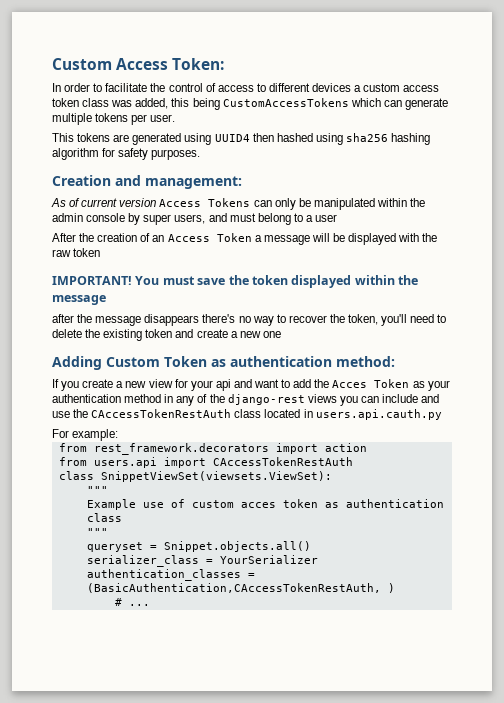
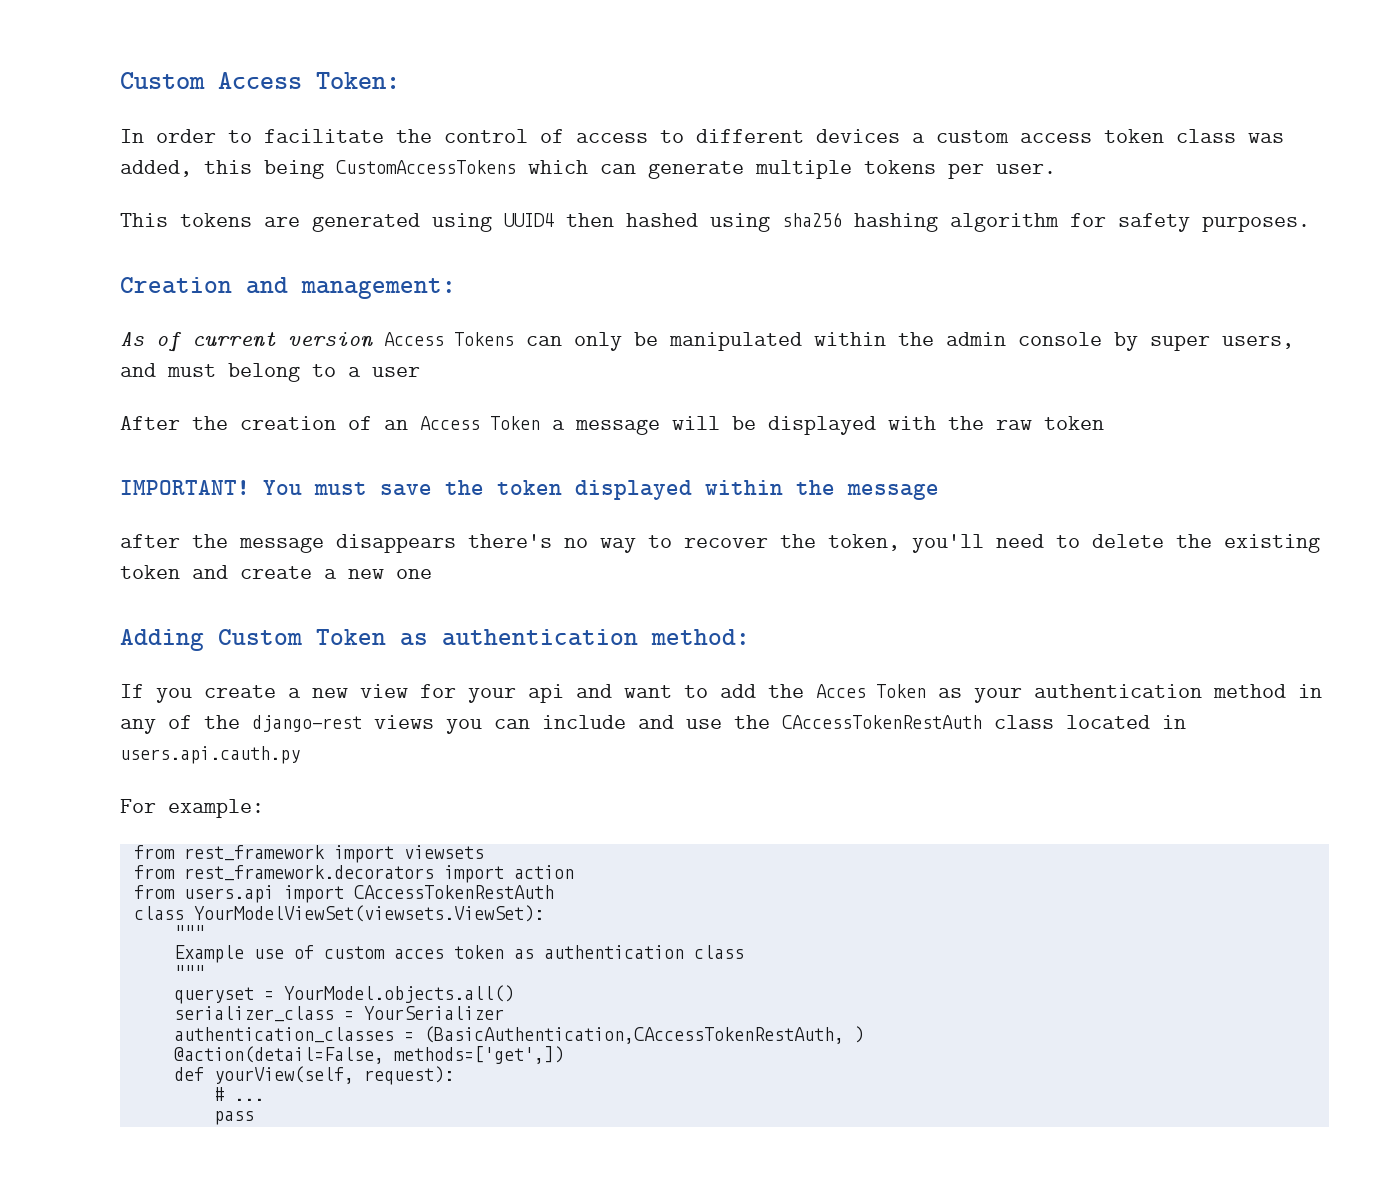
(119, 435) none -> [133,845,484,863] // from rest_framework import viewsets
[100,471,332,482] SnippetViewSet(viewsets.ViewSet): -> [193,905,544,922] YourModelViewSet(viewsets.ViewSet):
[163,541,311,552] Snippet.objects.all() -> [283,985,514,1003] YourModel.objects.all()
(395, 588) none -> [173,1046,564,1064] [173,1066,454,1085] // @action(detail=False, methods=['get',]) // def yourView(self, request):
(150, 605) none -> [213,1111,254,1125] // pass

